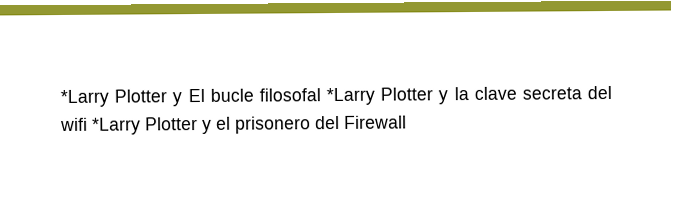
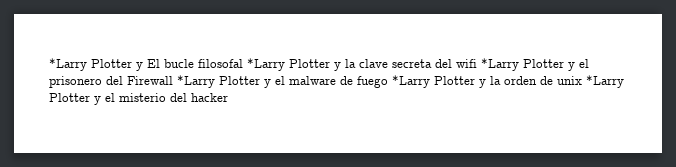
(407, 122) none -> [177,75,624,88] [49,93,228,105] *Larry Plotter y el malware de fuego *Larry Plotter y la orden de unix *Larry Plotter y el misterio del hacker

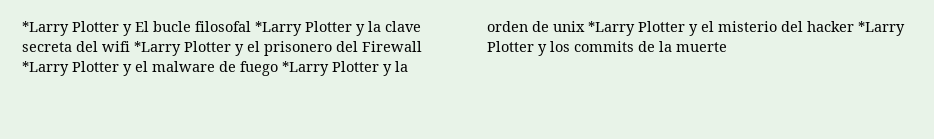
(228, 97) none -> [858,21,905,36] [487,41,727,56] *Larry Plotter y los commits de la muerte

